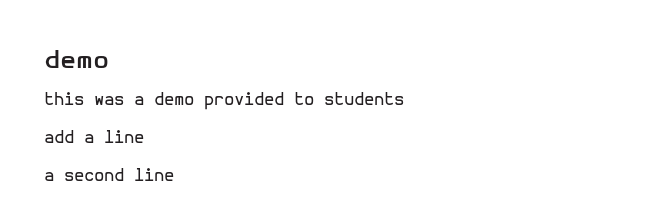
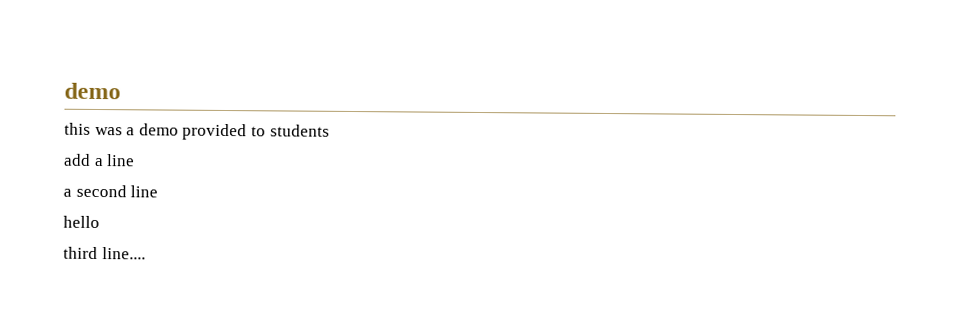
(174, 174) none -> [63,215,100,229] [63,246,146,260] // hello // third line....

